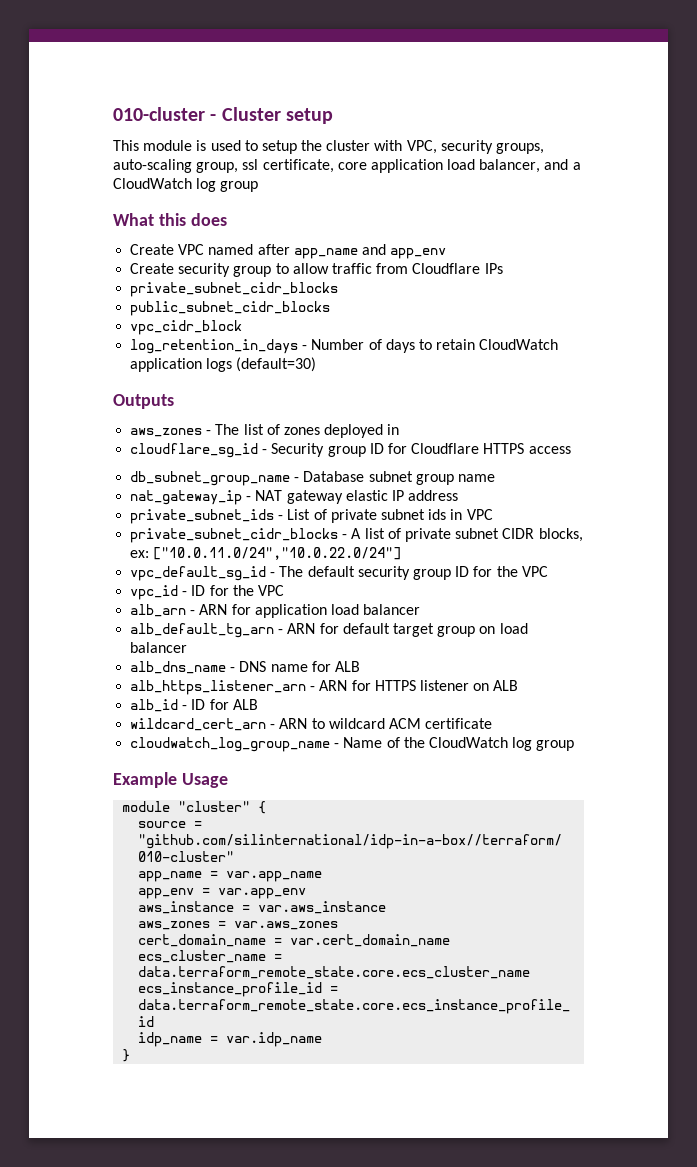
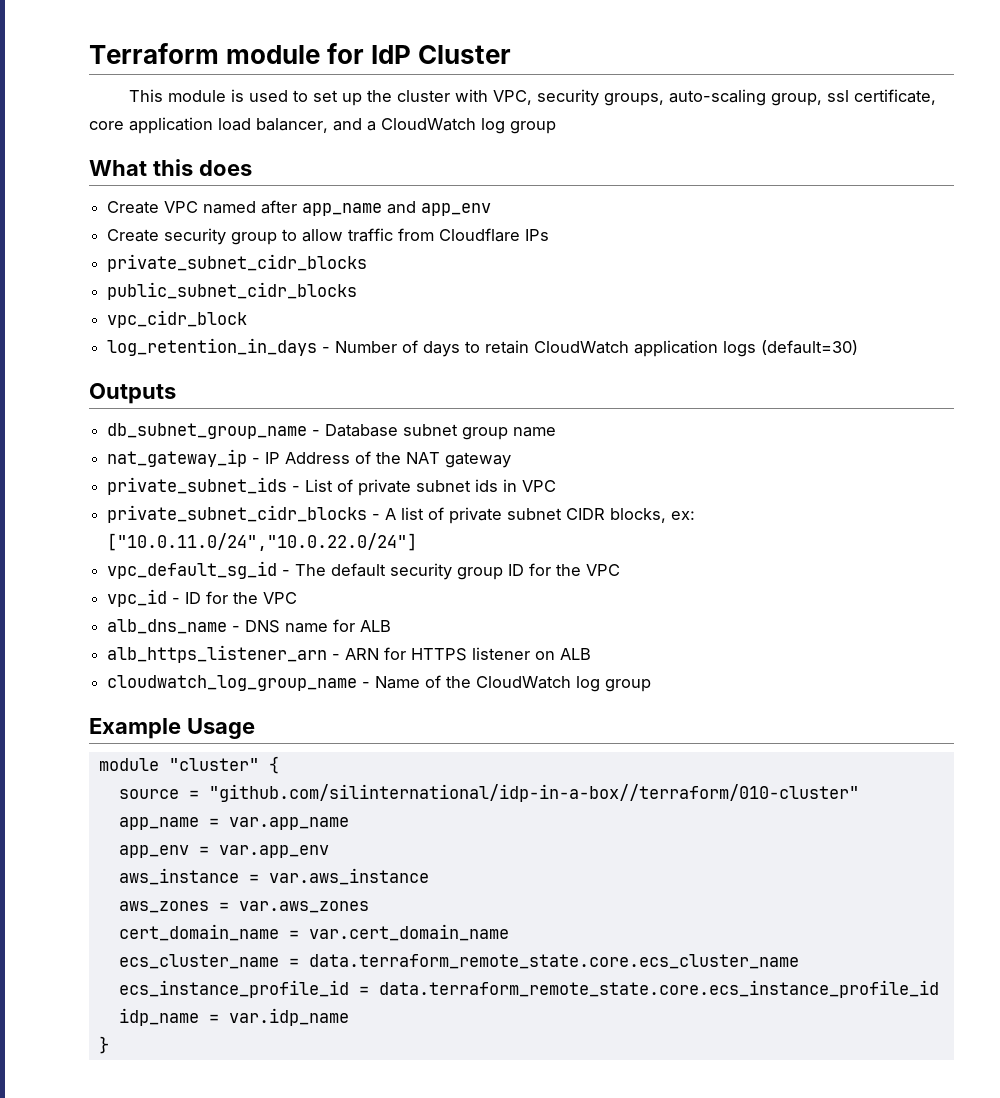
[113,107,217,121] 010-cluster - -> [89,43,412,64] Terraform module for IdP
[285,108,333,124] setup -> (512, 54) none
[261,140,297,154] setup -> [313,90,363,106] set up
[130,424,400,438] [130,443,571,458] // aws_zones - The list of zones deployed in // cloudflare_sg_id - Security group ID for Cloudflare HTTPS access -> (176, 393) none
(252, 498) none -> [265,451,402,464] IP Address of the
[345,490,459,501] elastic IP address -> (512, 460) none
[130,604,421,618] [130,623,528,638] [130,642,188,653] // alb_arn - ARN for application load balancer // alb_default_tg_arn - ARN for default target group on load balancer -> (298, 598) none
[130,699,258,712] [130,718,493,731] // alb_id - ID for ALB // wildcard_cert_arn - ARN to wildcard ACM certificate -> (592, 654) none

